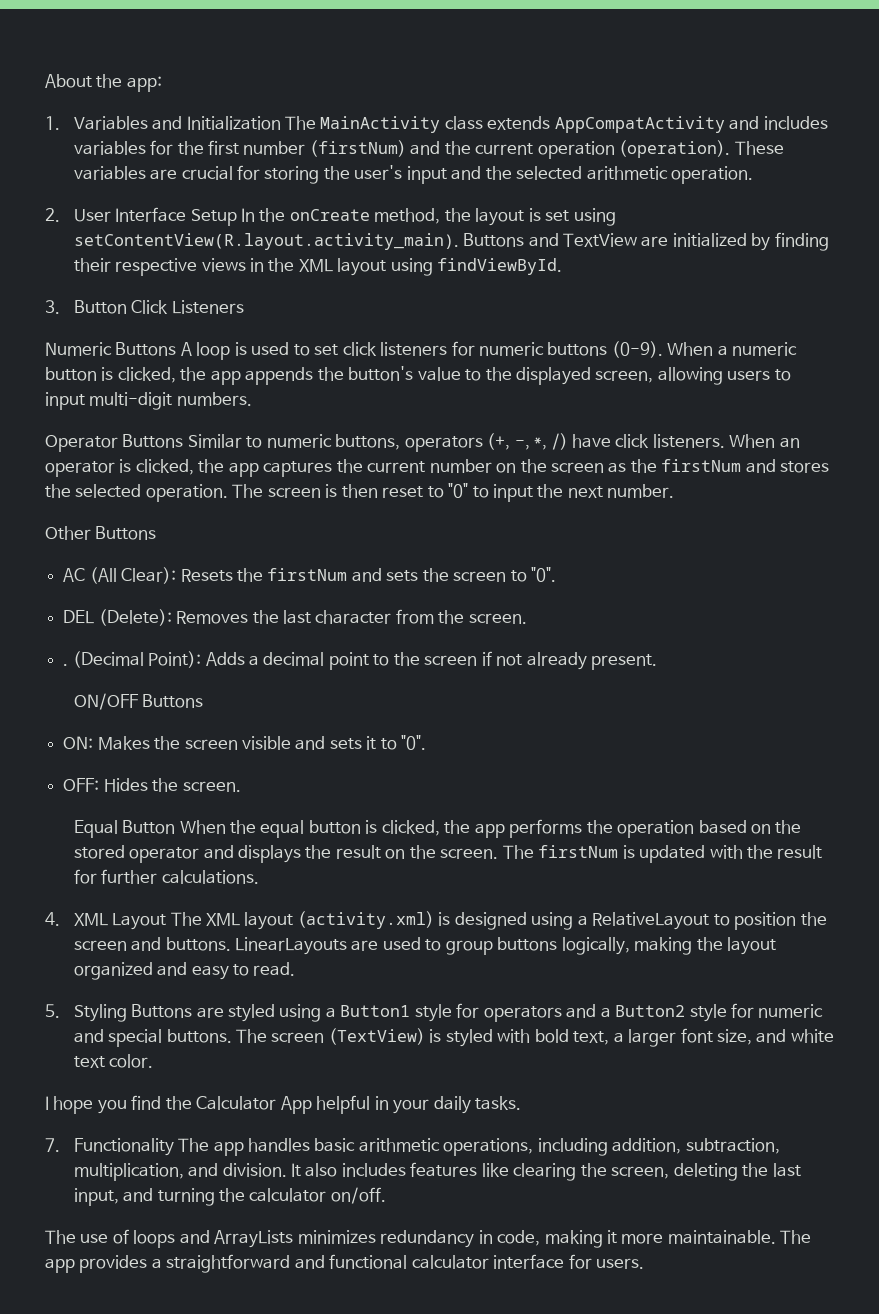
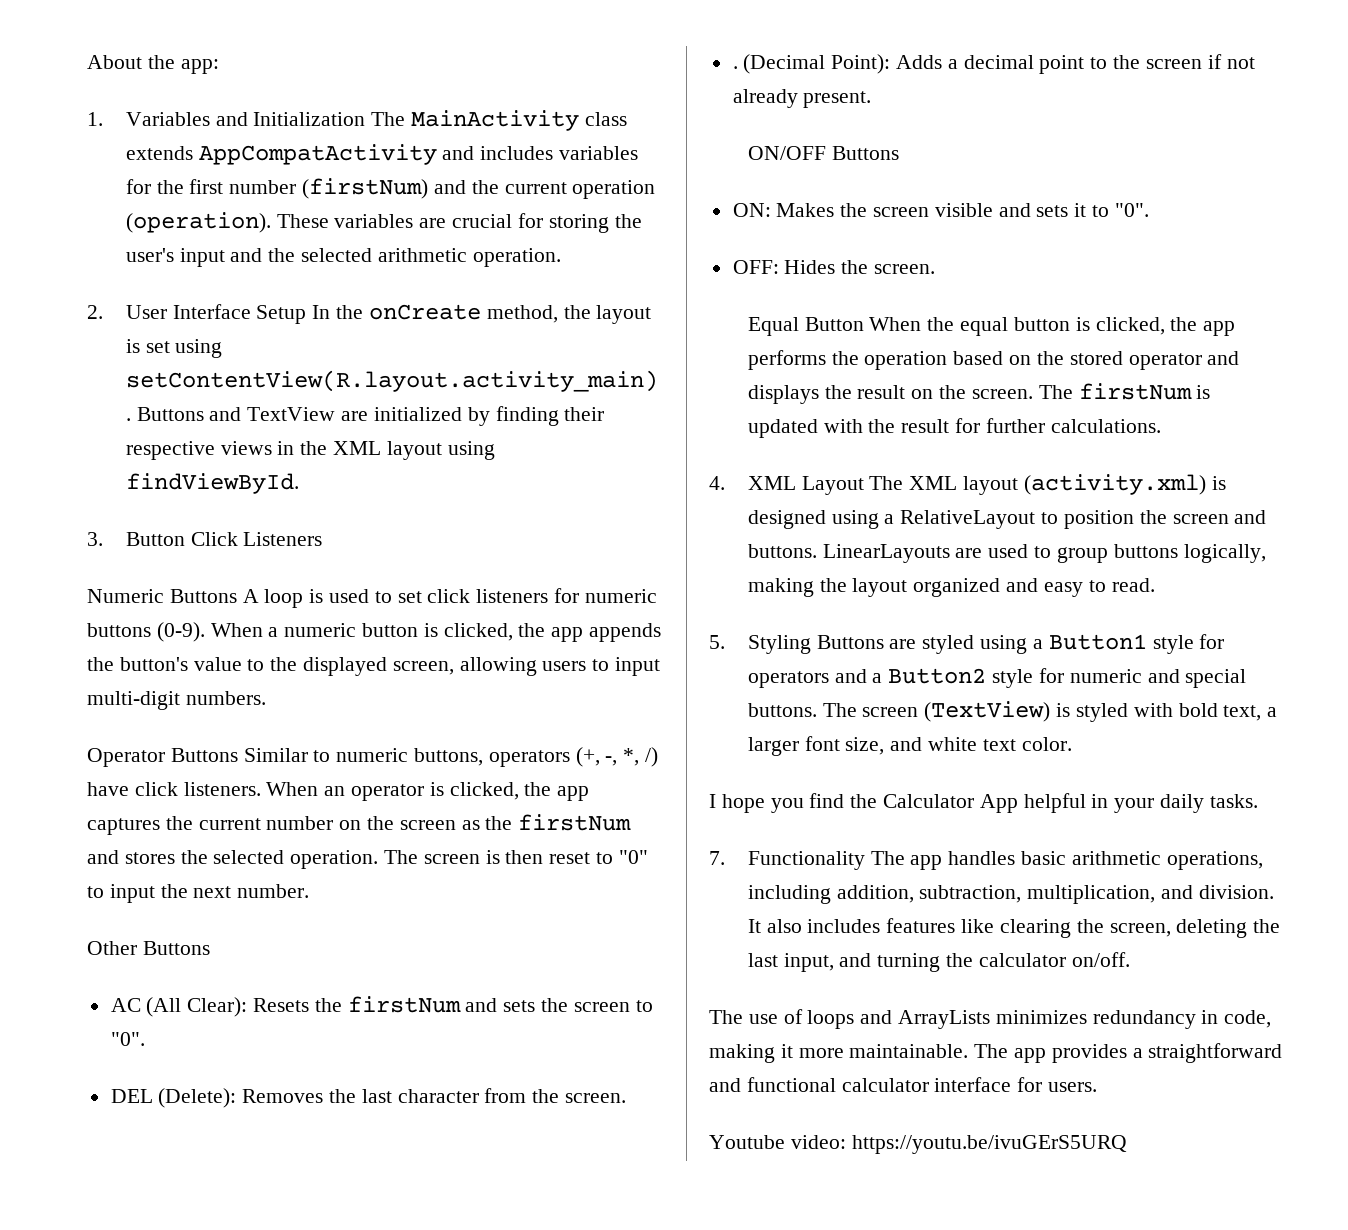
(645, 1263) none -> [709,1135,1127,1154] // Youtube video: https://youtu.be/ivuGErS5URQ

